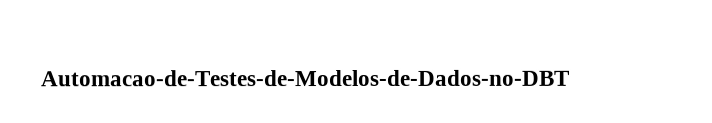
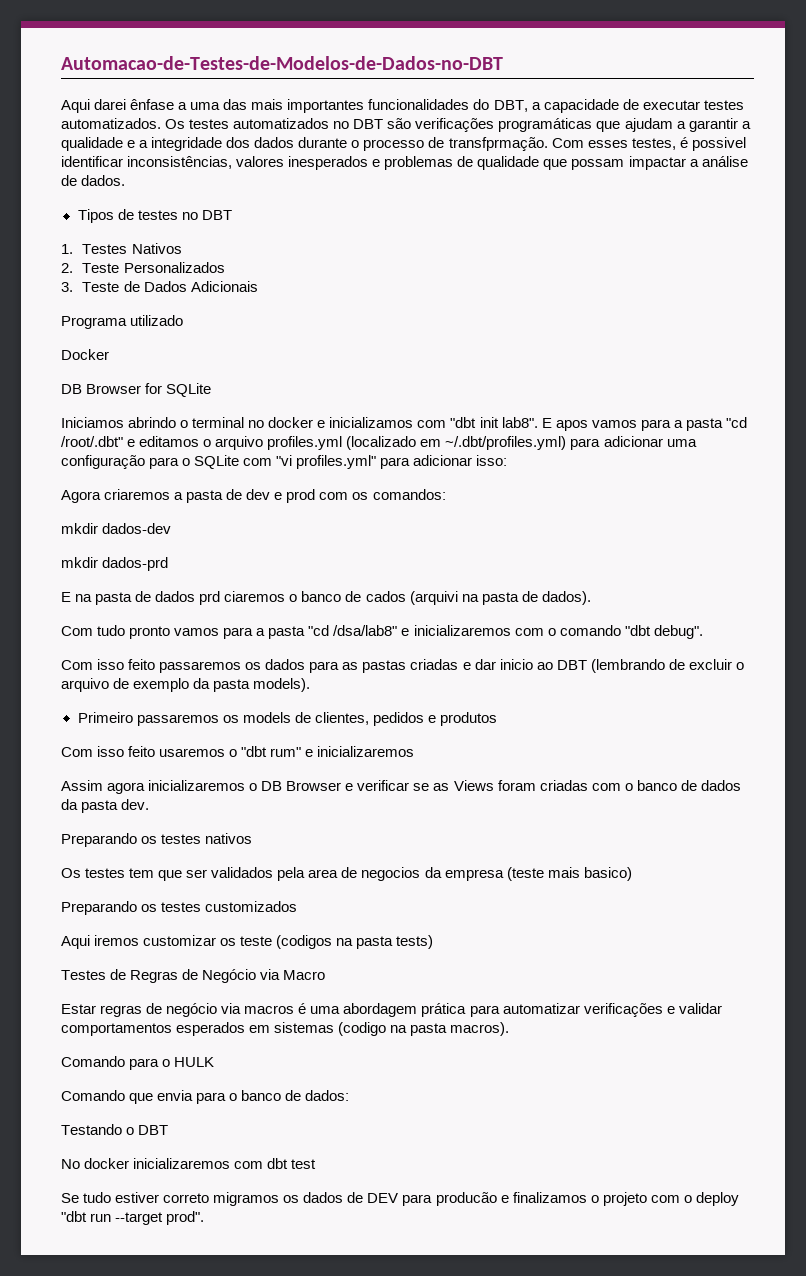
(570, 78) none -> [61,99,744,113] [61,118,751,132] [61,137,746,151] [61,156,748,170] [61,175,126,186] [77,209,232,223] [61,243,182,254] [61,262,225,273] [61,281,258,292] [61,315,184,329] [61,349,109,360] [61,383,212,397] [61,417,747,431] [61,436,697,450] [61,455,508,469] [61,489,446,503] [61,523,172,534] [61,557,169,571] [61,591,591,605] [61,625,703,639] [61,659,744,673] [61,678,311,692] [77,712,497,726] [61,746,415,757] [61,780,741,794] [61,799,150,813] [61,833,253,847] [61,867,632,881] [61,901,298,915] [61,935,434,949] [61,969,326,983] [61,1003,722,1017] [61,1022,510,1036] [61,1056,215,1070] [61,1090,350,1104] [61,1124,169,1135] [61,1158,317,1169] [61,1192,739,1206] [61,1211,205,1225] // Aqui darei ênfase a uma das mais importantes funcionalidades do DBT, a capacidade de executar testes automatizados. Os testes automatizados no DBT são verificações programáticas que ajudam a garantir a qualidade e a integridade dos dados durante o processo de transfprmação. Com esses testes, é possivel identificar inconsistências, valores inesperados e problemas de qualidade que possam impactar a análise de dados. // Tipos de testes no DBT // 1. Testes Nativos // 2. Teste Personalizados // 3. Teste de Dados Adicionais // Programa utilizado // Docker // DB Browser for SQLite // Iniciamos abrindo o terminal no docker e inicializamos com "dbt init lab8". E apos vamos para a pasta "cd /root/.dbt" e editamos o arquivo profiles.yml (localizado em ~/.dbt/profiles.yml) para adicionar uma configuração para o SQLite com "vi profiles.yml" para adicionar isso: // Agora criaremos a pasta de dev e prod com os comandos: // mkdir dados-dev // mkdir dados-prd // E na pasta de dados prd ciaremos o banco de cados (arquivi na pasta de dados). // Com tudo pronto vamos para a pasta "cd /dsa/lab8" e inicializaremos com o comando "dbt debug". // Com isso feito passaremos os dados para as pastas criadas e dar inicio ao DBT (lembrando de excluir o arquivo de exemplo da pasta models). // Primeiro passaremos os models de clientes, pedidos e produtos // Com isso feito usaremos o "dbt rum" e inicializaremos // Assim agora inicializaremos o DB Browser e verificar se as Views foram criadas com o banco de dados da pasta dev. // Preparando os testes nativos // Os testes tem que ser validados pela area de negocios da empresa (teste mais basico) // Preparando os testes customizados // Aqui iremos customizar os teste (codigos na pasta tests) // Testes de Regras de Negócio via Macro // Estar regras de negócio via macros é uma abordagem prática para automatizar verificações e validar comportamentos esperados em sistemas (codigo na pasta macros). // Comando para o HULK // Comando que envia para o banco de dados: // Testando o DBT // No docker inicializaremos com dbt test // Se tudo estiver correto migramos os dados de DEV para producão e finalizamos o projeto com o deploy "dbt run --target prod".

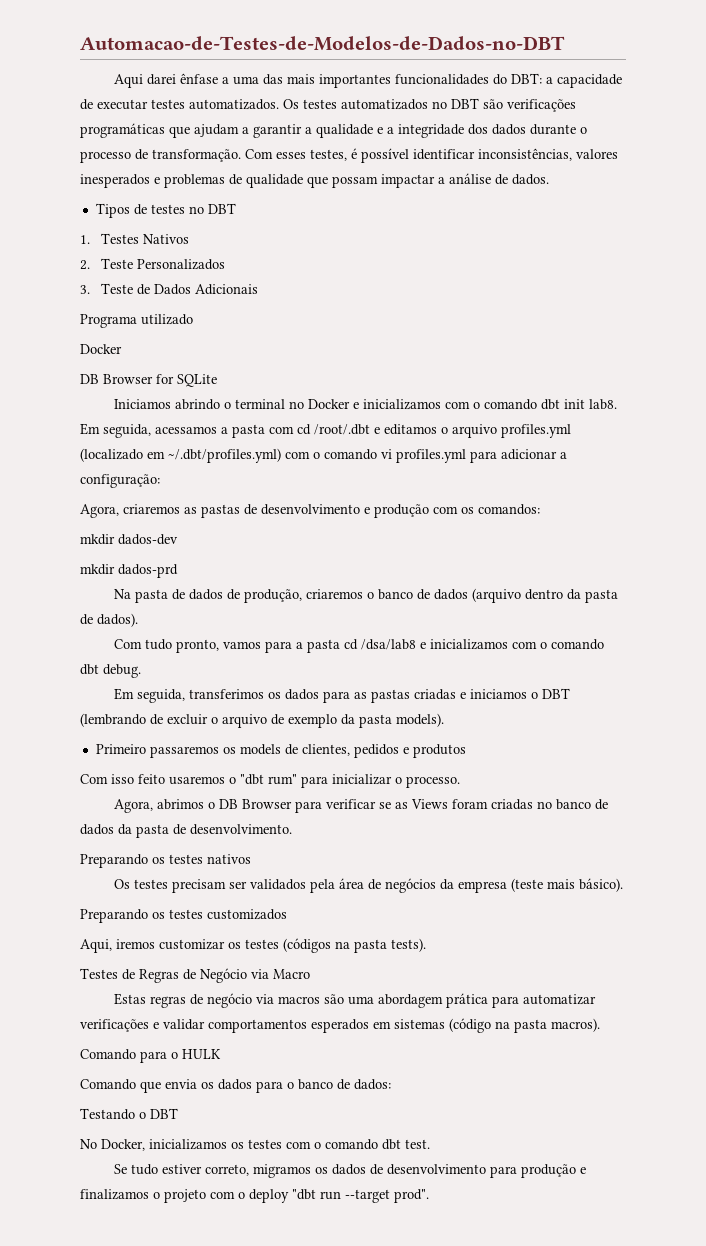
[493,100,528,112] DBT, -> [511,73,543,84] DBT:
[448,137,548,151] transfprmação. -> [152,149,241,162] transformação.
[691,137,746,151] possivel -> [361,148,409,163] possível
[268,417,747,431] [61,436,123,447] docker e inicializamos com "dbt init lab8". E apos vamos para a pasta "cd /root/.dbt" -> [308,399,618,410] [80,423,370,438] Docker e inicializamos com o comando dbt init lab8. Em seguida, acessamos a pasta com cd /root/.dbt
[570,436,697,450] [61,455,508,469] [61,489,316,503] para adicionar uma configuração para o SQLite com "vi profiles.yml" para adicionar isso: // Agora criaremos a pasta de dev e prod -> [285,449,567,463] [80,474,160,488] [80,504,429,518] com o comando vi profiles.yml para adicionar a configuração: // Agora, criaremos as pastas de desenvolvimento e produção
[61,592,93,602] E na -> [114,589,132,599] Na
[199,591,479,605] prd ciaremos o banco de cados (arquivi na -> [227,588,582,603] de produção, criaremos o banco de dados (arquivo dentro da
[129,625,703,639] [61,659,242,673] pronto vamos para a pasta "cd /dsa/lab8" e inicializaremos com o comando "dbt debug". // Com isso feito passaremos -> [176,639,605,653] [80,664,141,678] [114,688,265,703] pronto, vamos para a pasta cd /dsa/lab8 e inicializamos com o comando dbt debug. // Em seguida, transferimos
[474,659,553,670] dar inicio ao -> [470,689,539,699] iniciamos o
[305,746,415,757] [61,780,246,794] e inicializaremos // Assim agora inicializaremos -> [301,774,460,788] [114,799,205,813] para inicializar o processo. // Agora, abrimos
[345,783,354,791] e -> [295,801,323,813] para
[591,783,633,791] com o -> [537,801,553,809] no
[121,799,150,810] dev. -> [173,824,292,835] de desenvolvimento.
[129,868,183,881] tem que -> [172,879,227,893] precisam
[308,867,421,881] area de negocios -> [339,878,437,893] área de negócios
[583,867,632,881] basico) -> [579,878,624,892] básico).
[61,935,90,949] Aqui -> [80,939,112,953] Aqui,
[240,935,434,949] teste (codigos na pasta tests) -> [245,938,426,953] testes (códigos na pasta tests).
[61,1004,96,1014] Estar -> [114,993,147,1005] Estas
[298,1003,307,1014] é -> [324,994,345,1004] são
[338,1022,387,1036] (codigo -> [449,1018,491,1033] (código
(194, 1095) none -> [201,1079,252,1090] os dados
[84,1158,317,1169] docker inicializaremos com dbt test -> [101,1139,430,1151] Docker, inicializamos os testes com o comando dbt test.
[163,1193,210,1203] correto -> [205,1164,250,1176] correto,
[367,1192,497,1206] DEV para producão -> [387,1164,577,1178] desenvolvimento para produção

